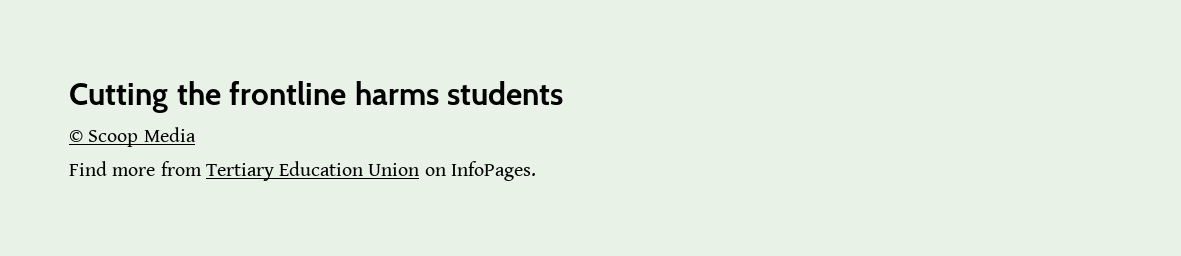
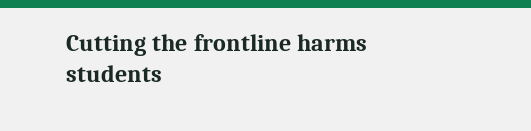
[69,127,196,147] [69,161,536,181] // © Scoop Media // Find more from Tertiary Education Union on InfoPages. -> (162, 73) none

